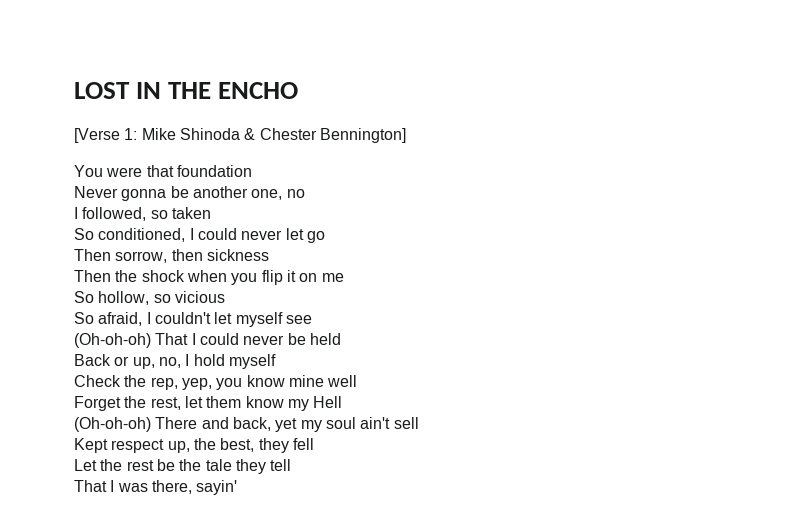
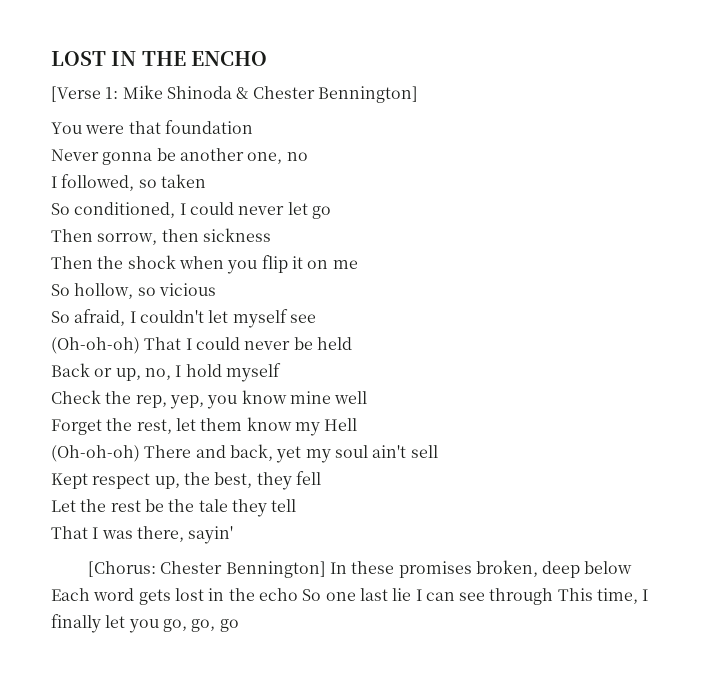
(238, 487) none -> [87,560,633,578] [51,588,649,605] [51,614,239,633] // [Chorus: Chester Bennington] In these promises broken, deep below Each word gets lost in the echo So one last lie I can see through This time, I finally let you go, go, go

